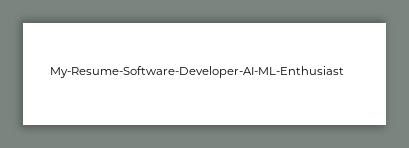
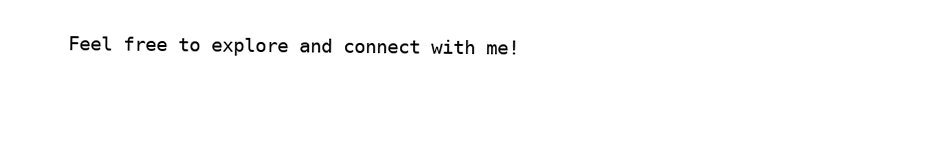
[50,66,344,78] My-Resume-Software-Developer-AI-ML-Enthusiast -> [68,36,520,57] Feel free to explore and connect with me!

